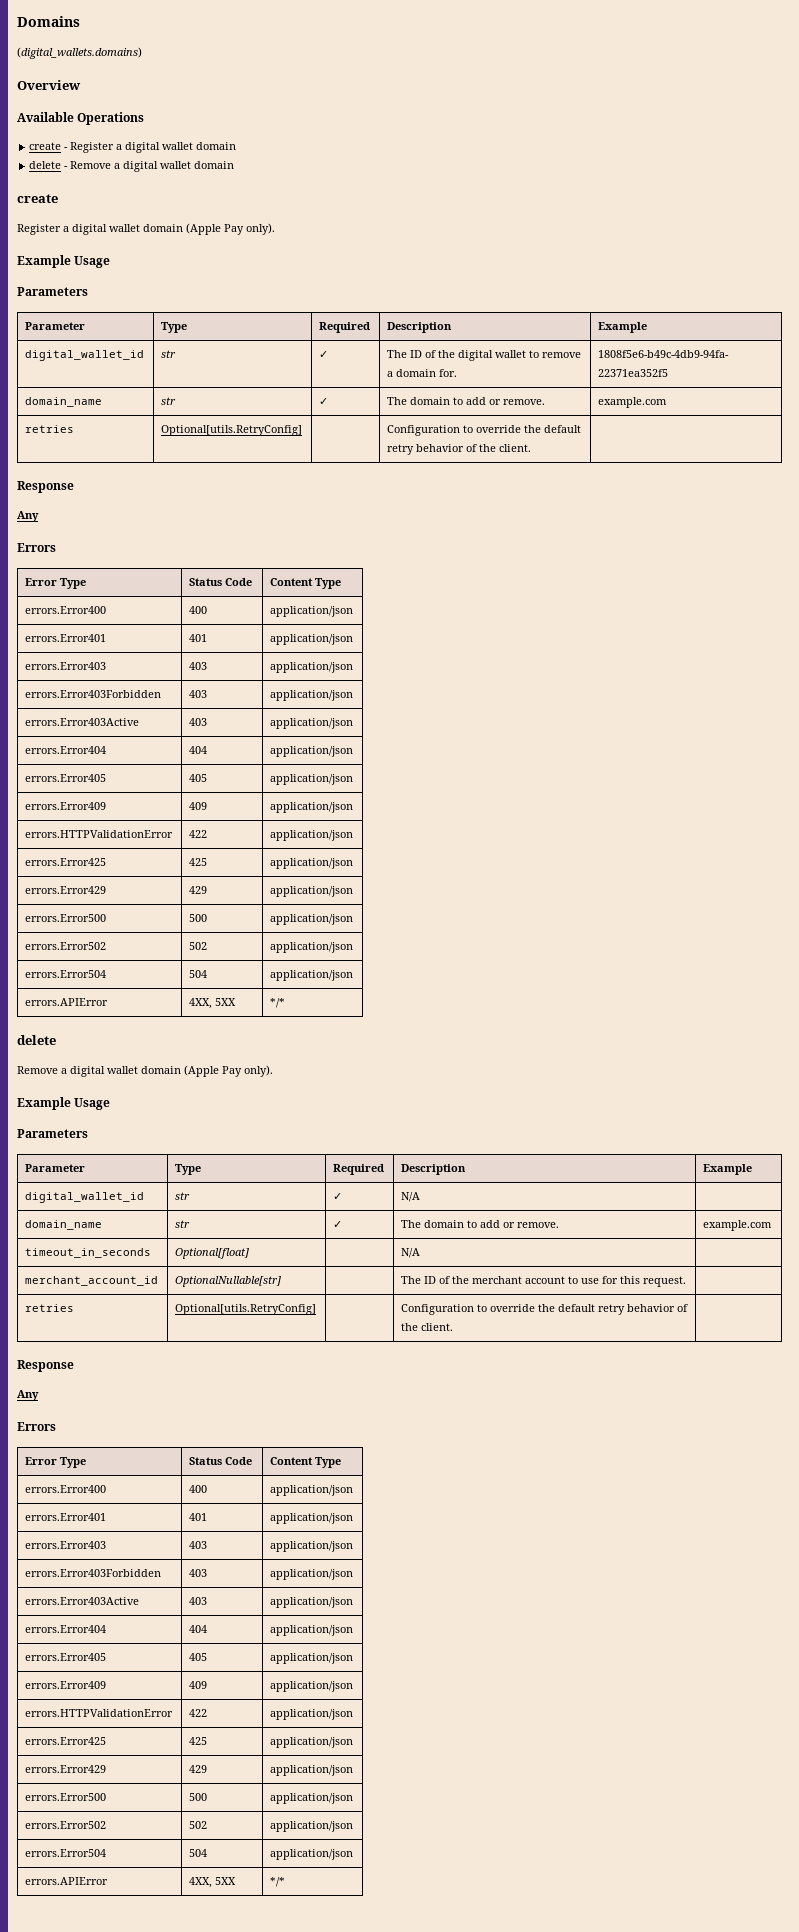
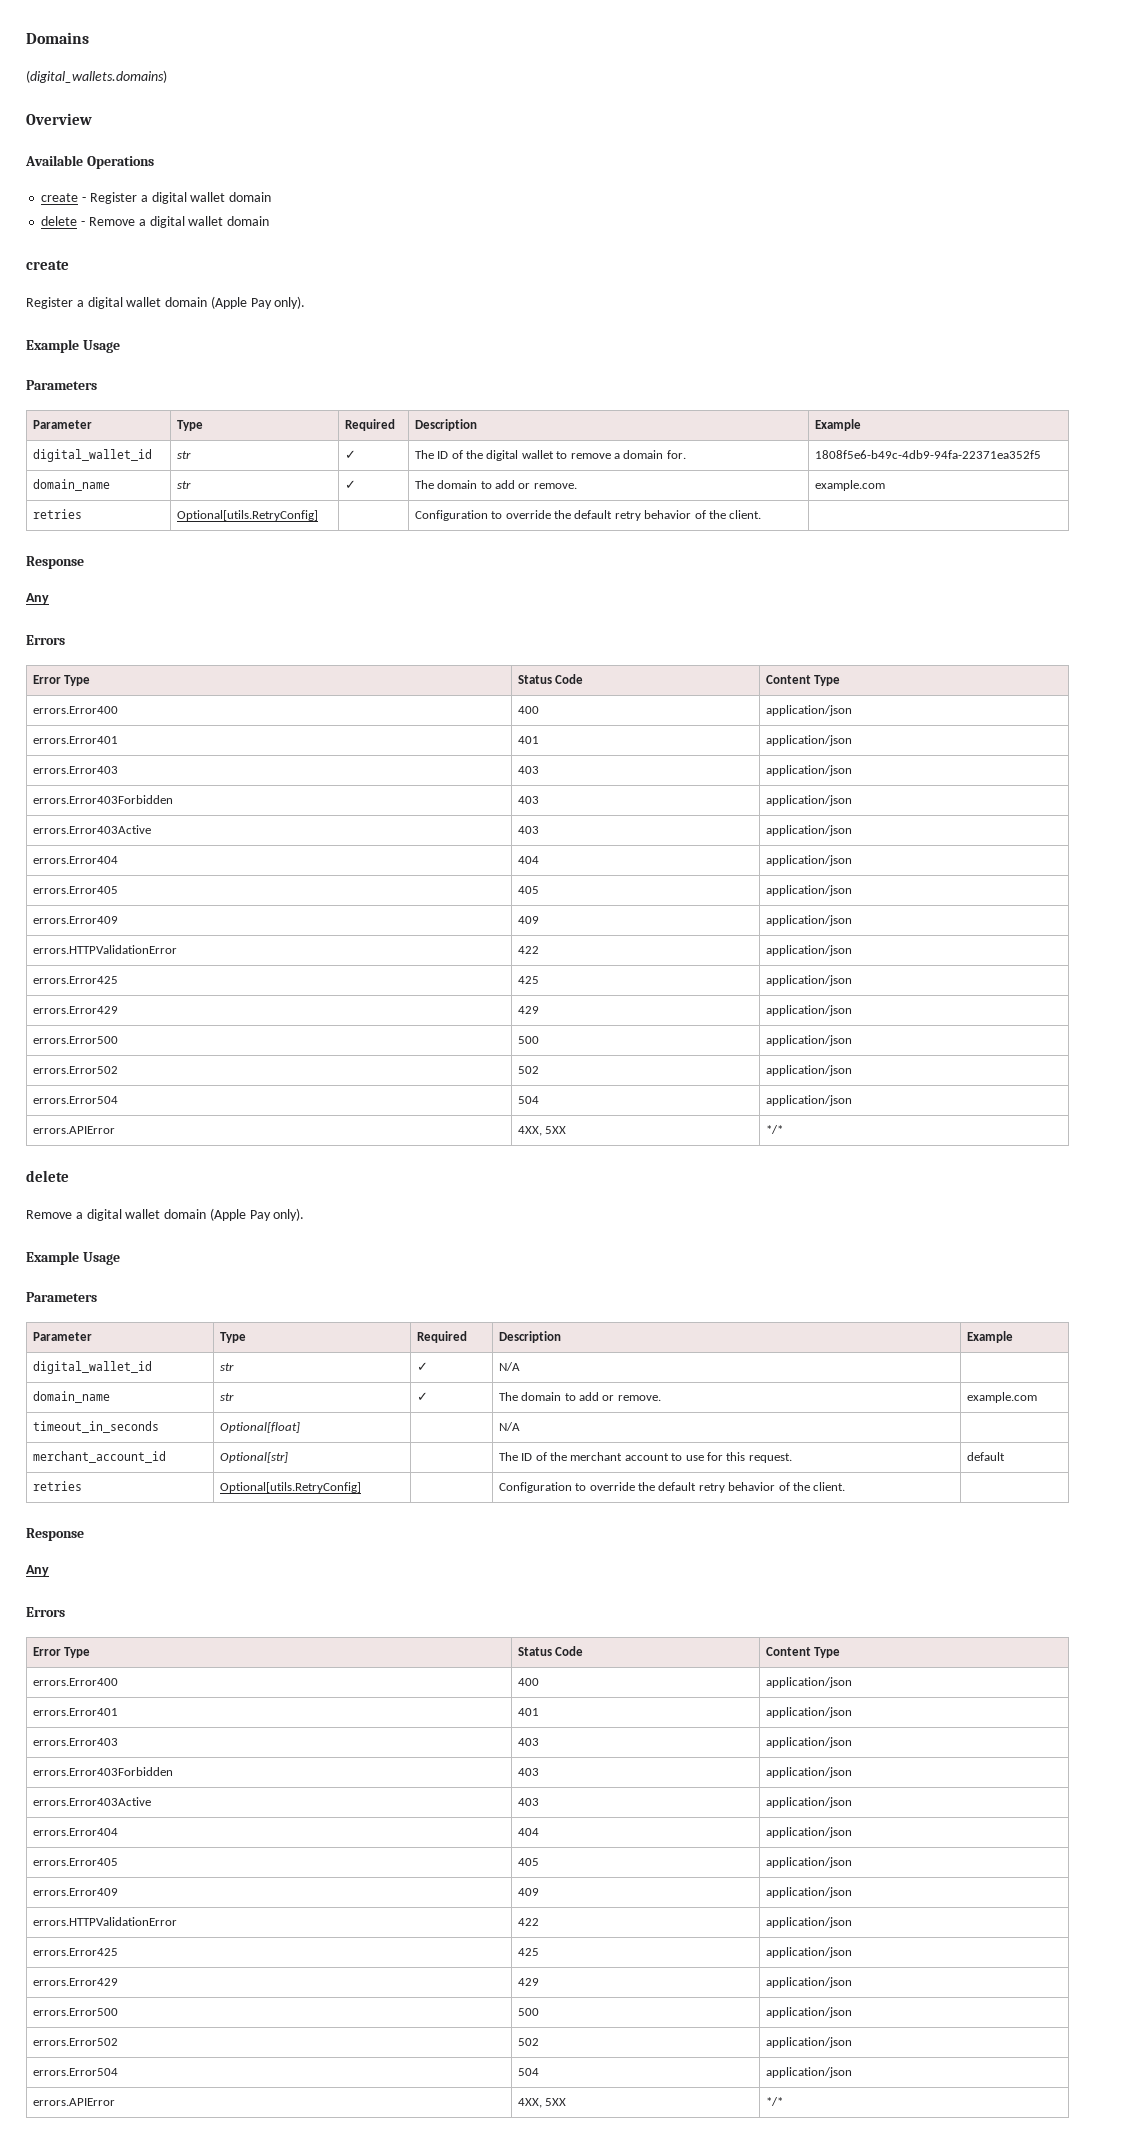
[175,1276,282,1287] OptionalNullable[str] -> [219,1452,288,1463] Optional[str]
(687, 1281) none -> [966,1452,1005,1461] default

